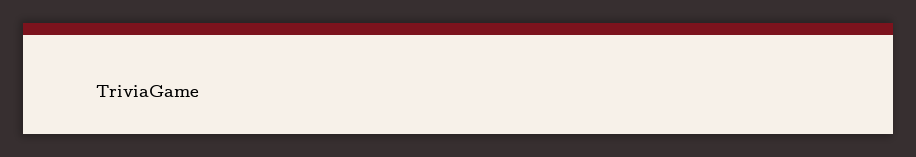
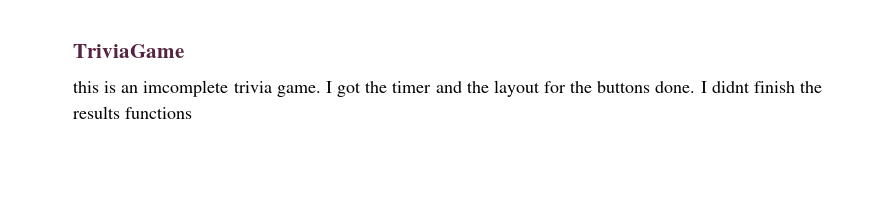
(199, 91) none -> [73,80,822,97] [73,106,192,119] // this is an imcomplete trivia game. I got the timer and the layout for the buttons done. I didnt finish the results functions

